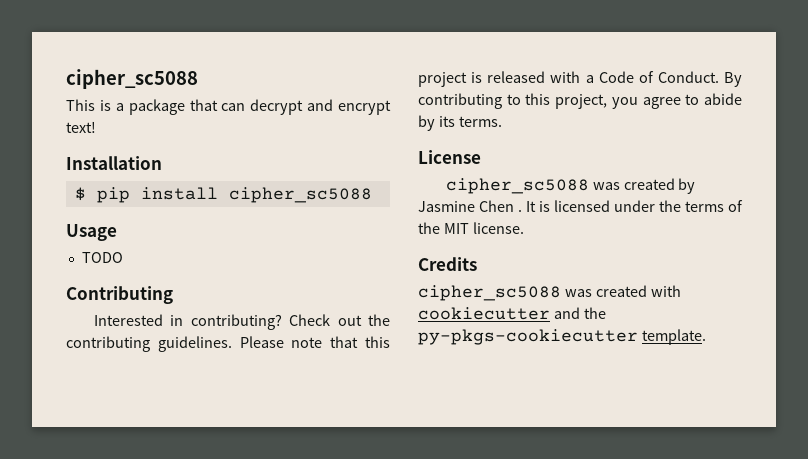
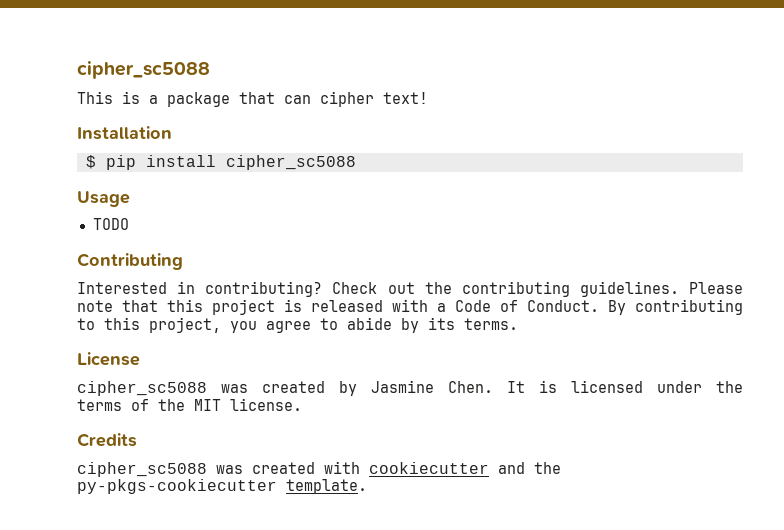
[250,99,391,115] decrypt and encrypt -> [320,91,374,107] cipher
[479,200,522,212] Chen . -> [448,381,493,393] Chen.

